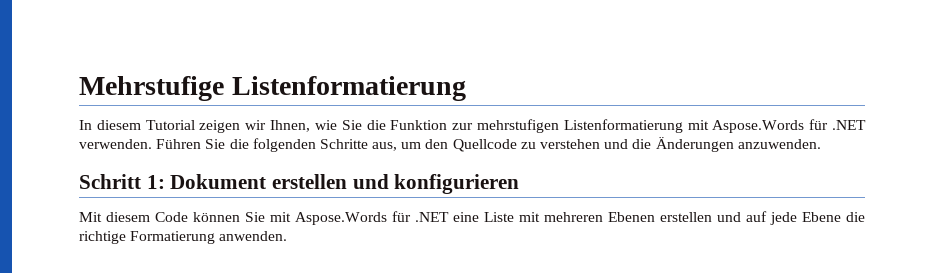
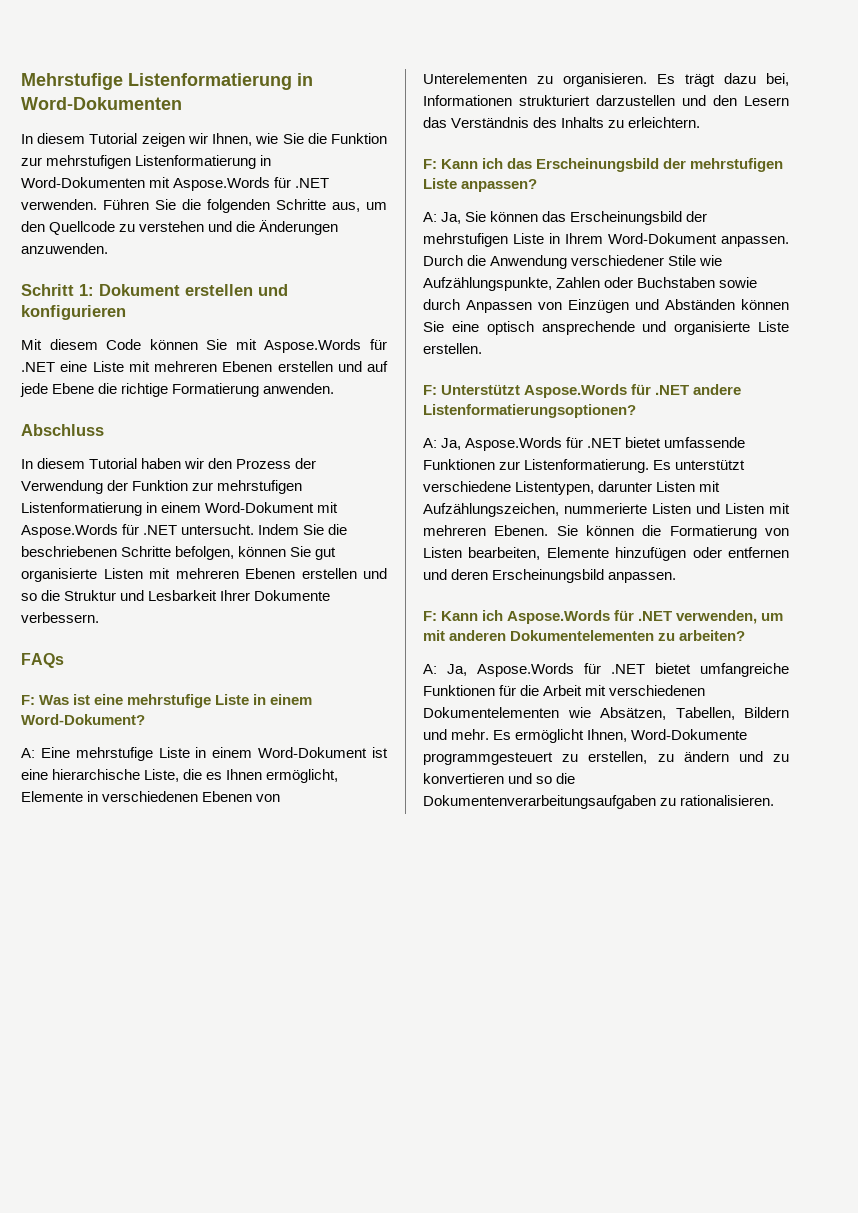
(466, 88) none -> [297,73,313,86] [21,97,182,110] in Word-Dokumenten
(683, 126) none -> [260,155,272,166] [21,177,145,188] in Word-Dokumenten
(288, 236) none -> [21,424,104,436] [21,458,317,469] [21,480,303,494] [21,502,339,516] [21,524,348,538] [21,546,337,560] [21,568,387,582] [21,590,331,601] [21,612,99,623] [21,653,64,668] [21,694,313,708] [21,714,145,725] [21,747,389,761] [21,769,339,783] [21,791,281,802] [423,73,789,87] [423,95,789,106] [423,117,701,128] [423,158,784,172] [423,178,538,192] [423,211,708,225] [423,233,789,247] [423,255,723,269] [423,277,758,291] [423,299,789,313] [423,321,789,335] [423,343,482,354] [423,384,742,398] [423,404,636,418] [423,437,746,451] [423,459,746,473] [423,481,721,495] [423,503,790,517] [423,525,789,539] [423,547,789,561] [423,569,677,583] [423,610,784,624] [423,630,746,641] [423,663,789,677] [423,685,706,696] [423,707,789,720] [423,729,748,743] [423,751,789,765] [423,773,576,784] [423,795,775,809] // Abschluss // In diesem Tutorial haben wir den Prozess der Verwendung der Funktion zur mehrstufigen Listenformatierung in einem Word-Dokument mit Aspose.Words für .NET untersucht. Indem Sie die beschriebenen Schritte befolgen, können Sie gut organisierte Listen mit mehreren Ebenen erstellen und so die Struktur und Lesbarkeit Ihrer Dokumente verbessern. // FAQs // F: Was ist eine mehrstufige Liste in einem Word-Dokument? // A: Eine mehrstufige Liste in einem Word-Dokument ist eine hierarchische Liste, die es Ihnen ermöglicht, Elemente in verschiedenen Ebenen von Unterelementen zu organisieren. Es trägt dazu bei, Informationen strukturiert darzustellen und den Lesern das Verständnis des Inhalts zu erleichtern. // F: Kann ich das Erscheinungsbild der mehrstufigen Liste anpassen? // A: Ja, Sie können das Erscheinungsbild der mehrstufigen Liste in Ihrem Word-Dokument anpassen. Durch die Anwendung verschiedener Stile wie Aufzählungspunkte, Zahlen oder Buchstaben sowie durch Anpassen von Einzügen und Abständen können Sie eine optisch ansprechende und organisierte Liste erstellen. // F: Unterstützt Aspose.Words für .NET andere Listenformatierungsoptionen? // A: Ja, Aspose.Words für .NET bietet umfassende Funktionen zur Listenformatierung. Es unterstützt verschiedene Listentypen, darunter Listen mit Aufzählungszeichen, nummerierte Listen und Listen mit mehreren Ebenen. Sie können die Formatierung von Listen bearbeiten, Elemente hinzufügen oder entfernen und deren Erscheinungsbild anpassen. // F: Kann ich Aspose.Words für .NET verwenden, um mit anderen Dokumentelementen zu arbeiten? // A: Ja, Aspose.Words für .NET bietet umfangreiche Funktionen für die Arbeit mit verschiedenen Dokumentelementen wie Absätzen, Tabellen, Bildern und mehr. Es ermöglicht Ihnen, Word-Dokumente programmgesteuert zu erstellen, zu ändern und zu konvertieren und so die Dokumentenverarbeitungsaufgaben zu rationalisieren.

